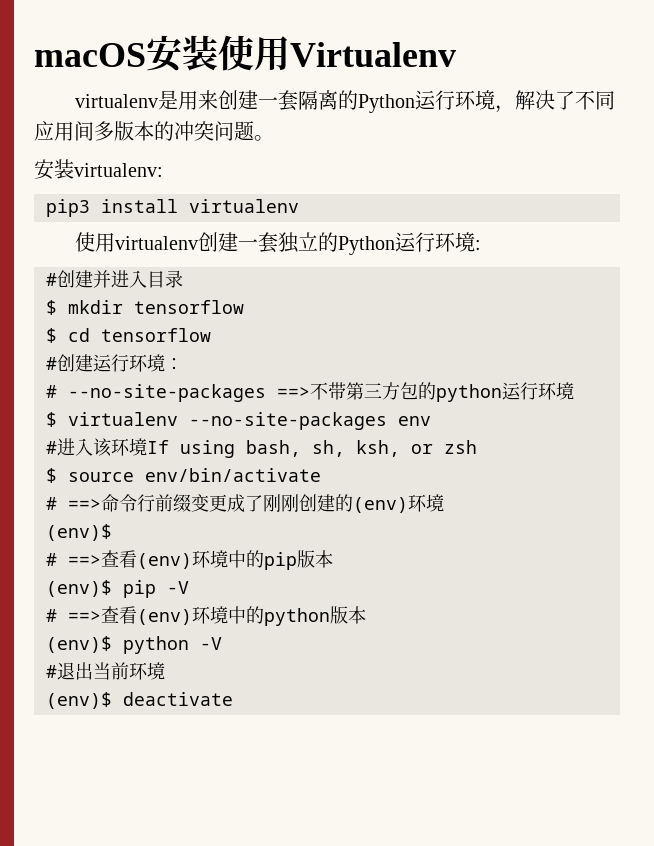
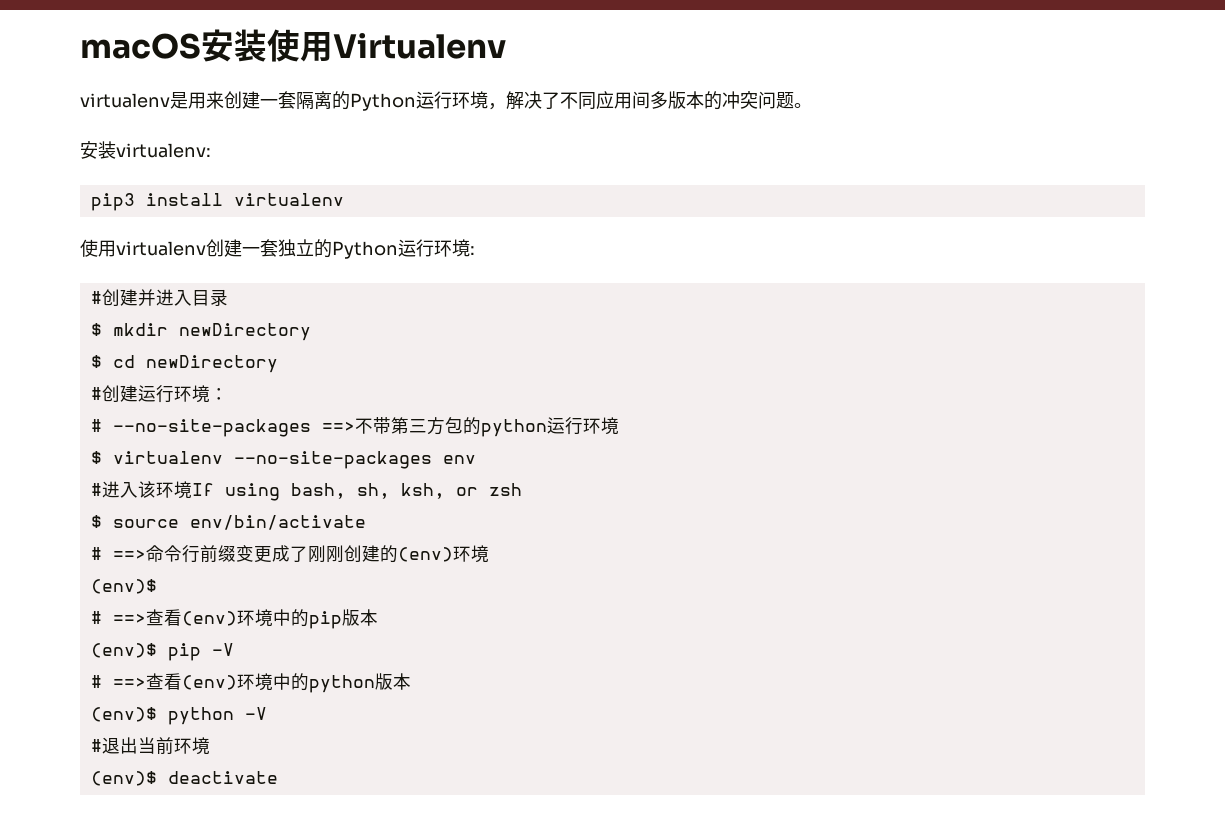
[134,300,244,314] tensorflow -> [178,323,311,341] newDirectory
[101,328,211,342] tensorflow -> [145,355,278,373] newDirectory

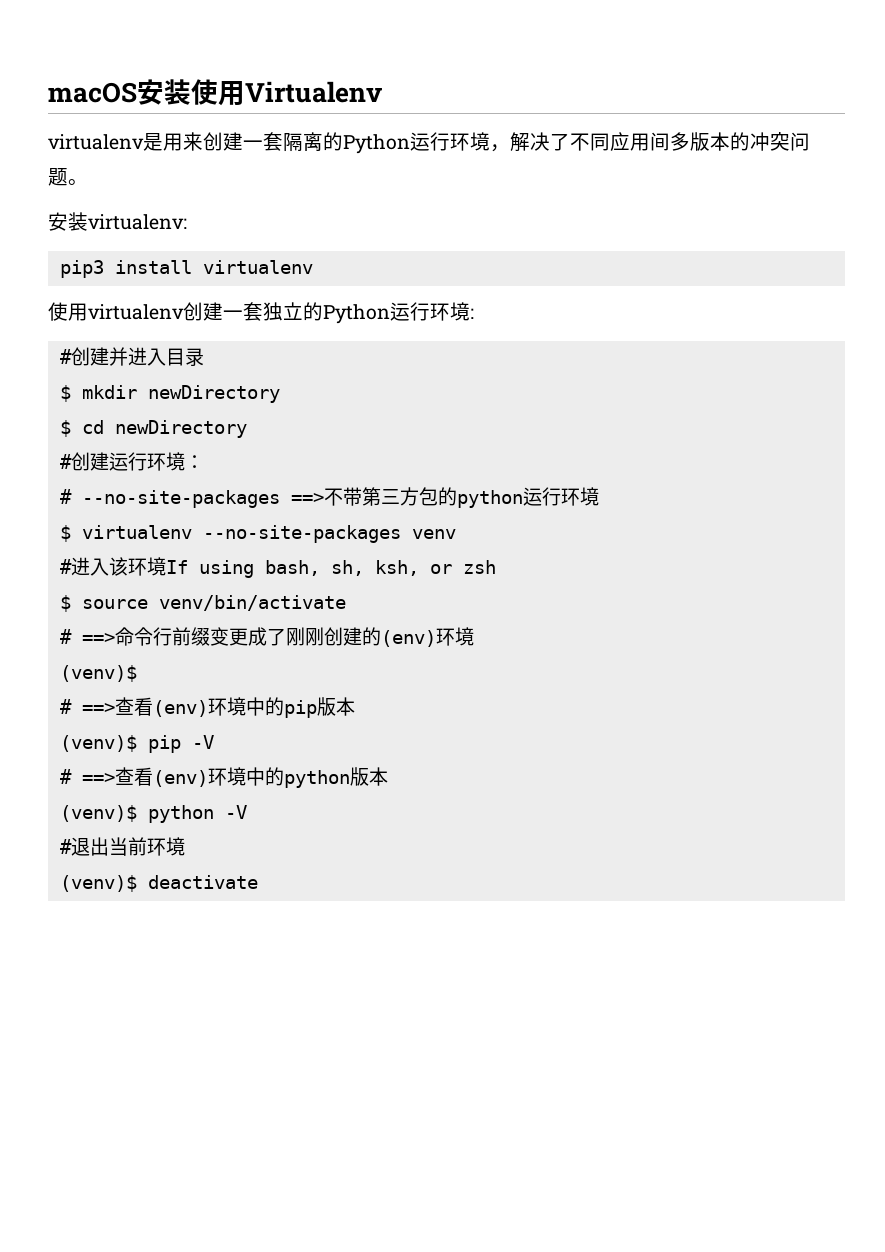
[442,455,476,464] env -> [411,529,456,539] venv
[189,515,366,530] env/bin/activate -> [158,595,346,611] venv/bin/activate
[90,579,157,594] (env)$ -> [59,665,137,682] (venv)$
[90,643,157,658] (env)$ -> [59,735,137,752] (venv)$
[90,707,157,722] (env)$ -> [59,805,137,822] (venv)$
[90,771,157,786] (env)$ -> [59,875,137,892] (venv)$

